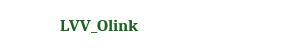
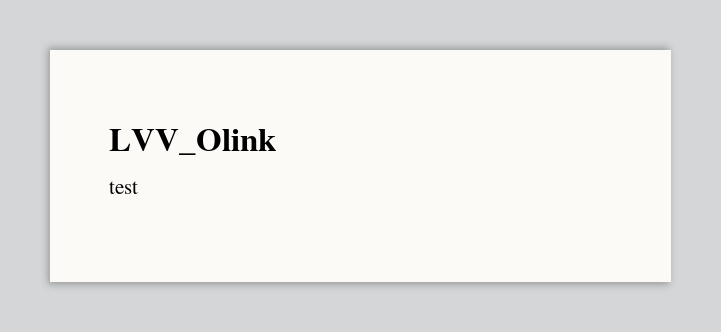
(139, 26) none -> [109,181,138,194] // test

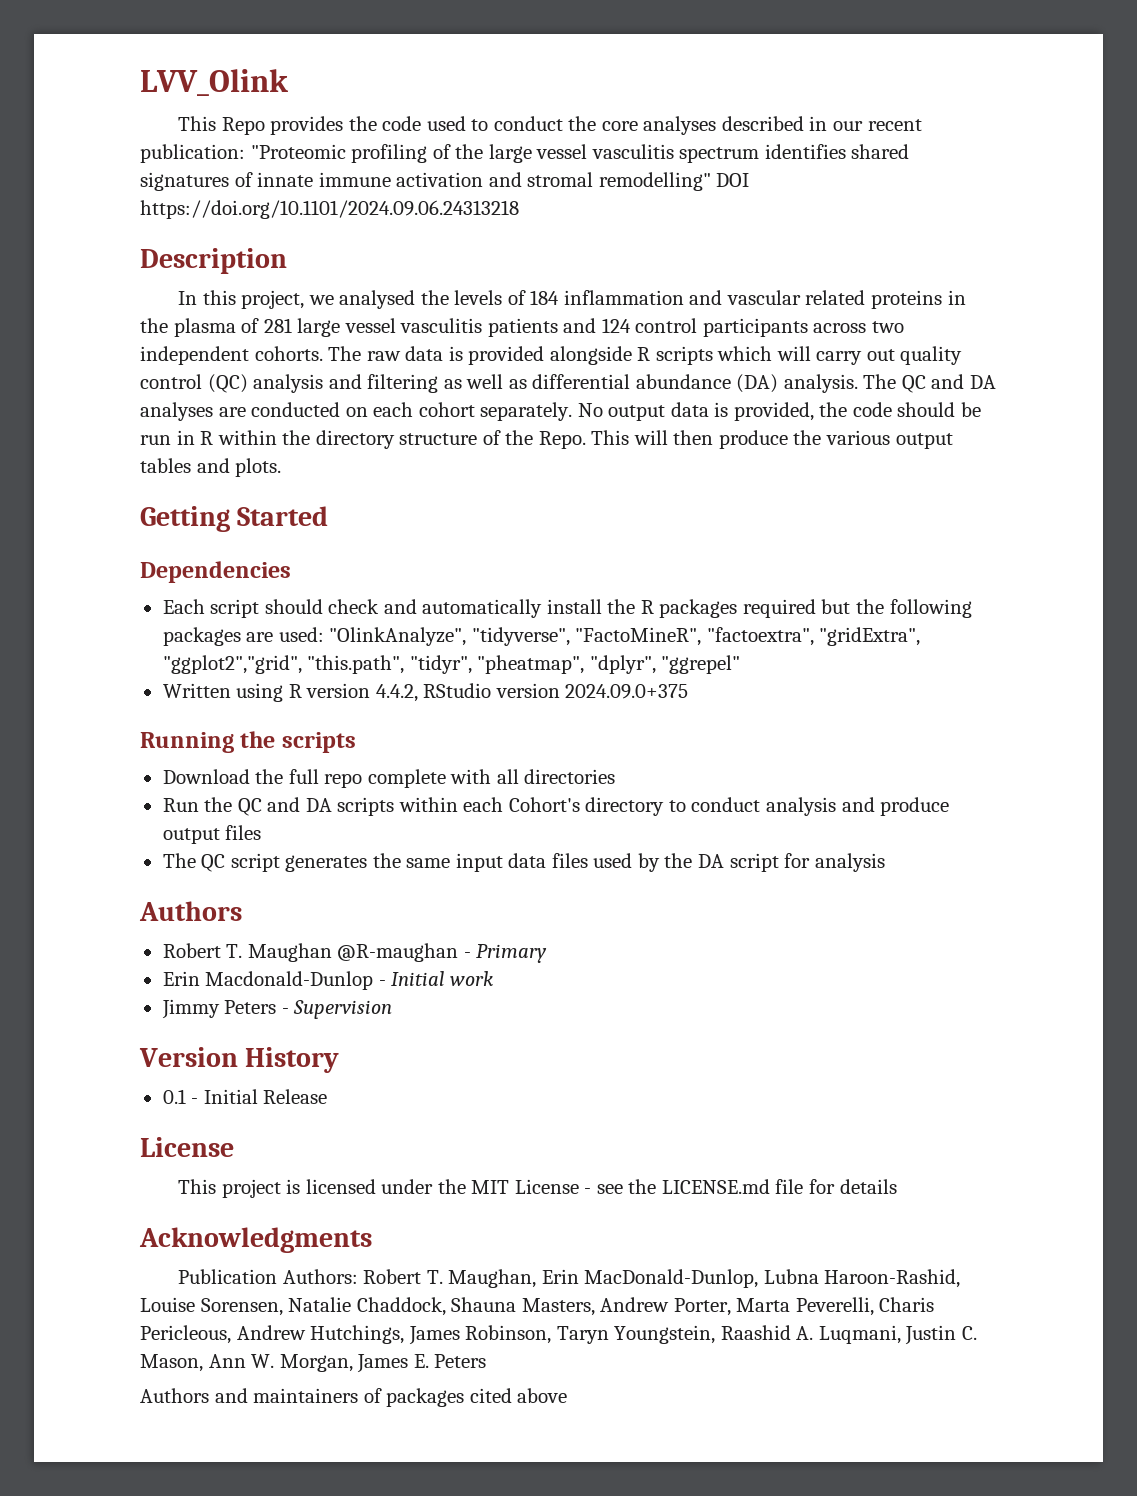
[109,181,138,194] test -> [178,116,922,135] [140,144,910,163] [140,172,750,191] [140,200,519,219] [140,248,287,274] [178,290,966,309] [140,318,904,337] [140,346,963,365] [140,374,997,393] [140,402,982,421] [140,430,953,449] [140,458,282,477] [140,506,329,532] [140,561,291,583] [162,599,972,618] [162,627,921,646] [162,655,741,674] [162,683,689,702] [140,731,356,753] [162,769,616,788] [162,797,950,816] [162,825,262,844] [162,853,885,872] [139,901,242,921] [162,943,548,963] [162,971,493,990] [161,999,393,1019] [139,1047,340,1073] [162,1089,328,1104] [140,1137,234,1157] [178,1179,897,1198] [139,1227,372,1253] [178,1269,961,1288] [140,1297,935,1316] [140,1325,977,1345] [140,1354,487,1373] [140,1388,568,1407] This Repo provides the code used to conduct the core analyses described in our recent publication: "Proteomic profiling of the large vessel vasculitis spectrum identifies shared signatures of innate immune activation and stromal remodelling" DOI https://doi.org/10.1101/2024.09.06.24313218 // Description // In this project, we analysed the levels of 184 inflammation and vascular related proteins in the plasma of 281 large vessel vasculitis patients and 124 control participants across two independent cohorts. The raw data is provided alongside R scripts which will carry out quality control (QC) analysis and filtering as well as differential abundance (DA) analysis. The QC and DA analyses are conducted on each cohort separately. No output data is provided, the code should be run in R within the directory structure of the Repo. This will then produce the various output tables and plots. // Getting Started // Dependencies // Each script should check and automatically install the R packages required but the following packages are used: "OlinkAnalyze", "tidyverse", "FactoMineR", "factoextra", "gridExtra", "ggplot2","grid", "this.path", "tidyr", "pheatmap", "dplyr", "ggrepel" // Written using R version 4.4.2, RStudio version 2024.09.0+375 // Running the scripts // Download the full repo complete with all directories // Run the QC and DA scripts within each Cohort's directory to conduct analysis and produce output files // The QC script generates the same input data files used by the DA script for analysis // Authors // Robert T. Maughan @R-maughan - Primary // Erin Macdonald-Dunlop - Initial work // Jimmy Peters - Supervision // Version History // 0.1 - Initial Release // License // This project is licensed under the MIT License - see the LICENSE.md file for details // Acknowledgments // Publication Authors: Robert T. Maughan, Erin MacDonald-Dunlop, Lubna Haroon-Rashid, Louise Sorensen, Natalie Chaddock, Shauna Masters, Andrew Porter, Marta Peverelli, Charis Pericleous, Andrew Hutchings, James Robinson, Taryn Youngstein, Raashid A. Luqmani, Justin C. Mason, Ann W. Morgan, James E. Peters // Authors and maintainers of packages cited above

